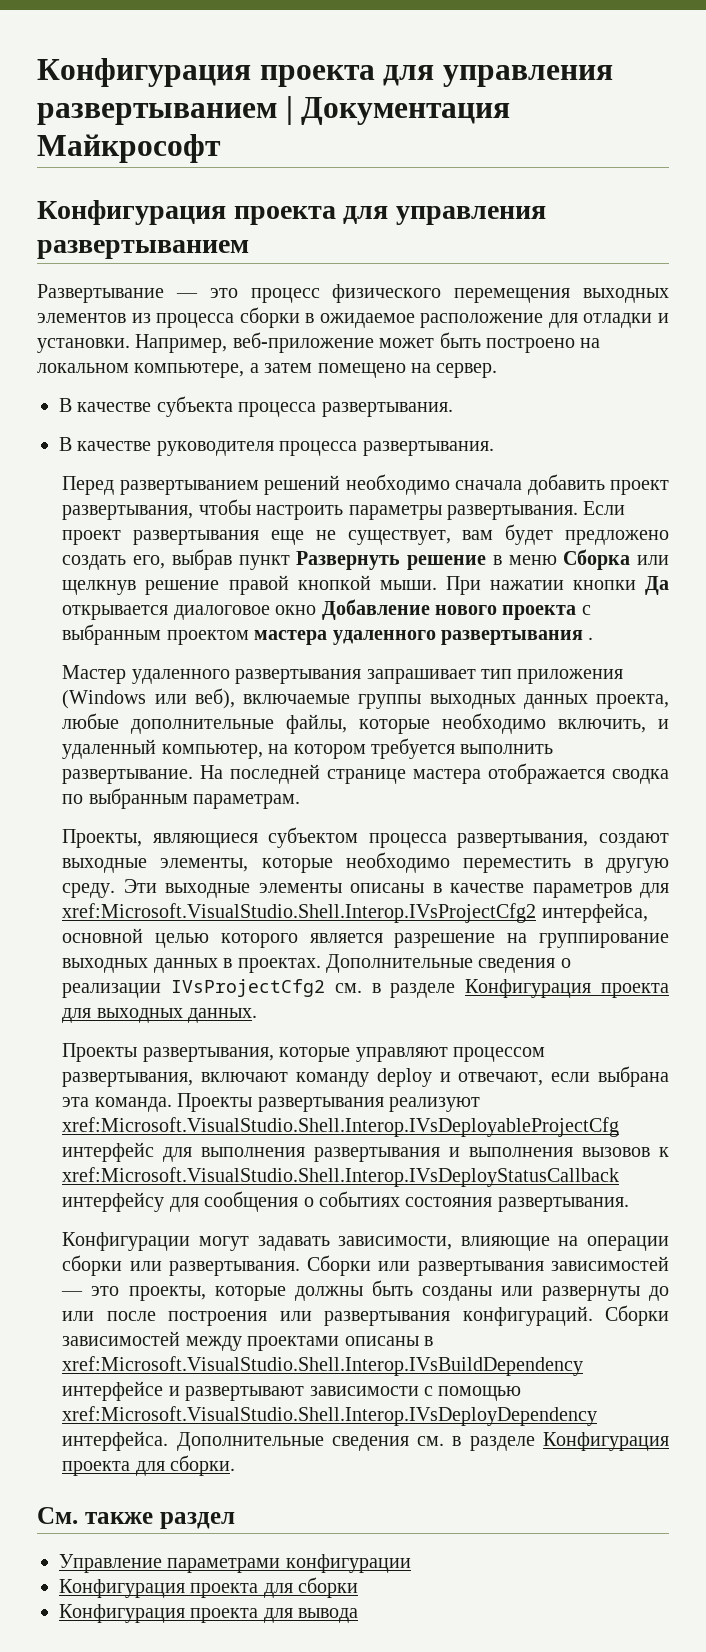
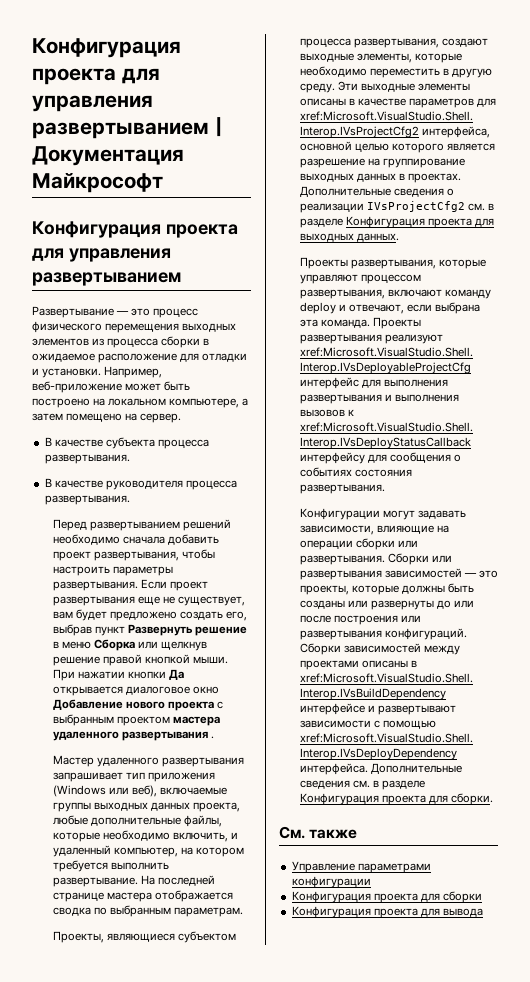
[159,1512,235,1529] раздел -> (358, 834) none

